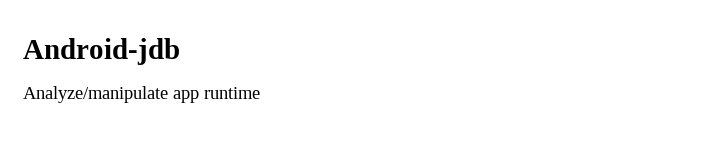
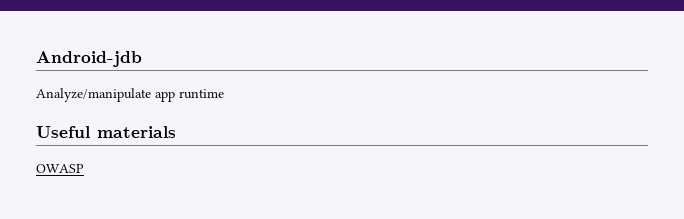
(260, 93) none -> [36,126,176,138] [36,164,84,173] // Useful materials // OWASP

